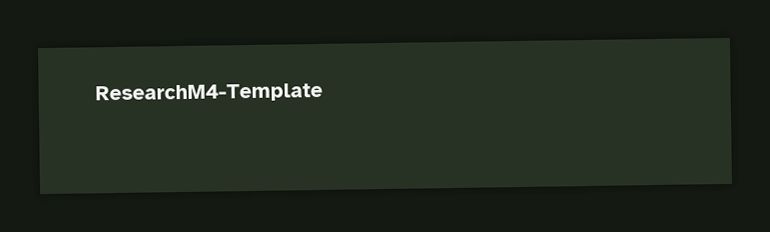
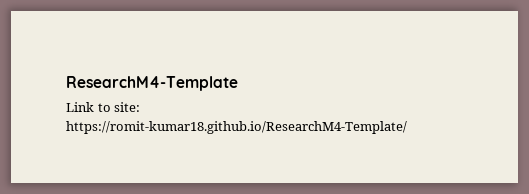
(323, 93) none -> [66,102,141,112] [66,121,407,134] // Link to site: https://romit-kumar18.github.io/ResearchM4-Template/

